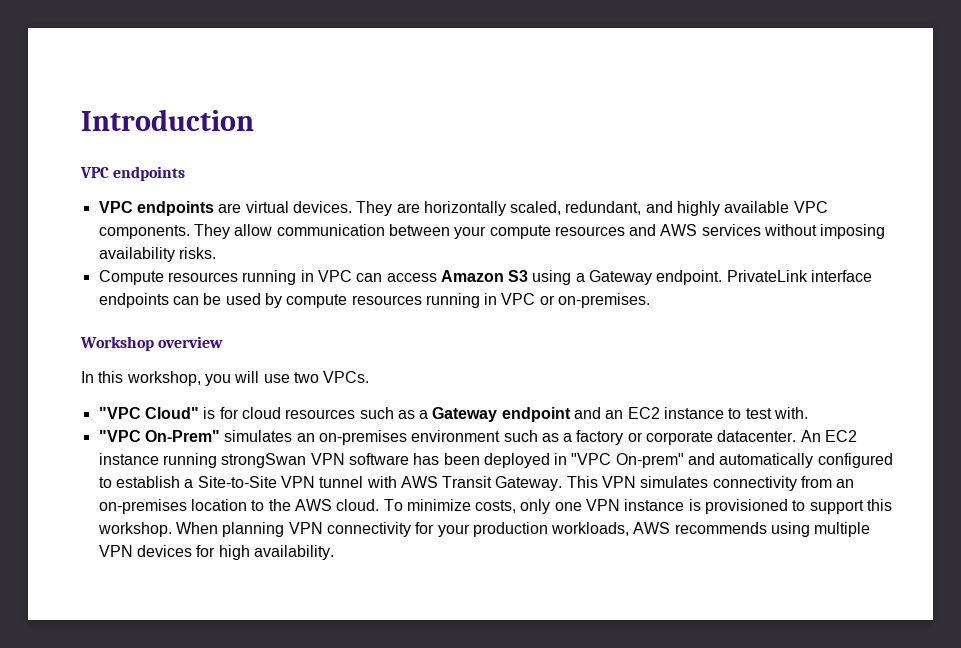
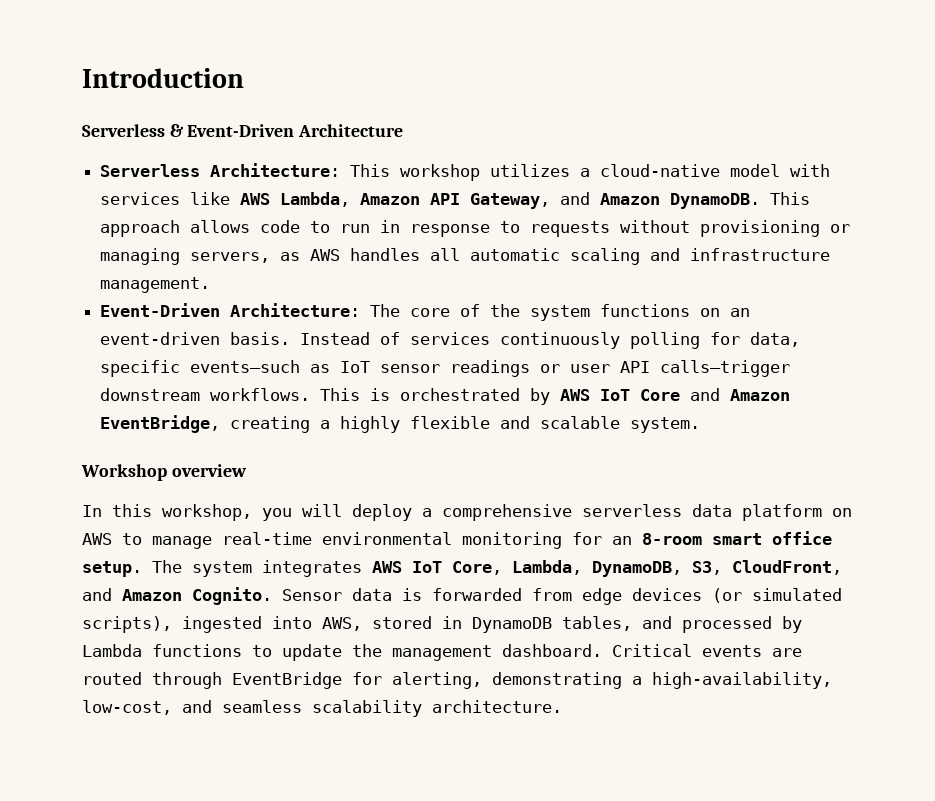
[80,166,186,181] [98,201,828,216] [98,224,886,239] [98,247,216,262] [98,270,873,285] [98,293,651,308] VPC endpoints // VPC endpoints are virtual devices. They are horizontally scaled, redundant, and highly available VPC components. They allow communication between your compute resources and AWS services without imposing availability risks. // Compute resources running in VPC can access Amazon S3 using a Gateway endpoint. PrivateLink interface endpoints can be used by compute resources running in VPC or on-premises. -> [82,124,404,137] [100,163,831,181] [100,192,811,209] [100,220,851,237] [100,248,831,265] [100,277,211,293] [100,303,751,321] [100,332,801,349] [100,360,791,377] [100,388,791,405] [100,415,701,433] Serverless & Event-Driven Architecture // Serverless Architecture: This workshop utilizes a cloud-native model with services like AWS Lambda, Amazon API Gateway, and Amazon DynamoDB. This approach allows code to run in response to requests without provisioning or managing servers, as AWS handles all automatic scaling and infrastructure management. // Event-Driven Architecture: The core of the system functions on an event-driven basis. Instead of services continuously polling for data, specific events—such as IoT sensor readings or user API calls—trigger downstream workflows. This is orchestrated by AWS IoT Core and Amazon EventBridge, creating a highly flexible and scalable system.
[263,371,370,383] [98,407,809,422] [98,430,858,445] [98,453,893,468] [98,476,855,491] [98,499,893,514] [97,522,871,537] [98,545,334,560] use two VPCs. // "VPC Cloud" is for cloud resources such as a Gateway endpoint and an EC2 instance to test with. // "VPC On-Prem" simulates an on-premises environment such as a factory or corporate datacenter. An EC2 instance running strongSwan VPN software has been deployed in "VPC On-prem" and automatically configured to establish a Site-to-Site VPN tunnel with AWS Transit Gateway. This VPN simulates connectivity from an on-premises location to the AWS cloud. To minimize costs, only one VPN instance is provisioned to support this workshop. When planning VPN connectivity for your production workloads, AWS recommends using multiple VPN devices for high availability. -> [352,504,852,521] [82,531,832,549] [82,560,842,577] [82,587,842,605] [82,616,802,633] [82,644,802,661] [82,672,832,689] [82,700,562,717] deploy a comprehensive serverless data platform on AWS to manage real-time environmental monitoring for an 8-room smart office setup. The system integrates AWS IoT Core, Lambda, DynamoDB, S3, CloudFront, and Amazon Cognito. Sensor data is forwarded from edge devices (or simulated scripts), ingested into AWS, stored in DynamoDB tables, and processed by Lambda functions to update the management dashboard. Critical events are routed through EventBridge for alerting, demonstrating a high-availability, low-cost, and seamless scalability architecture.

